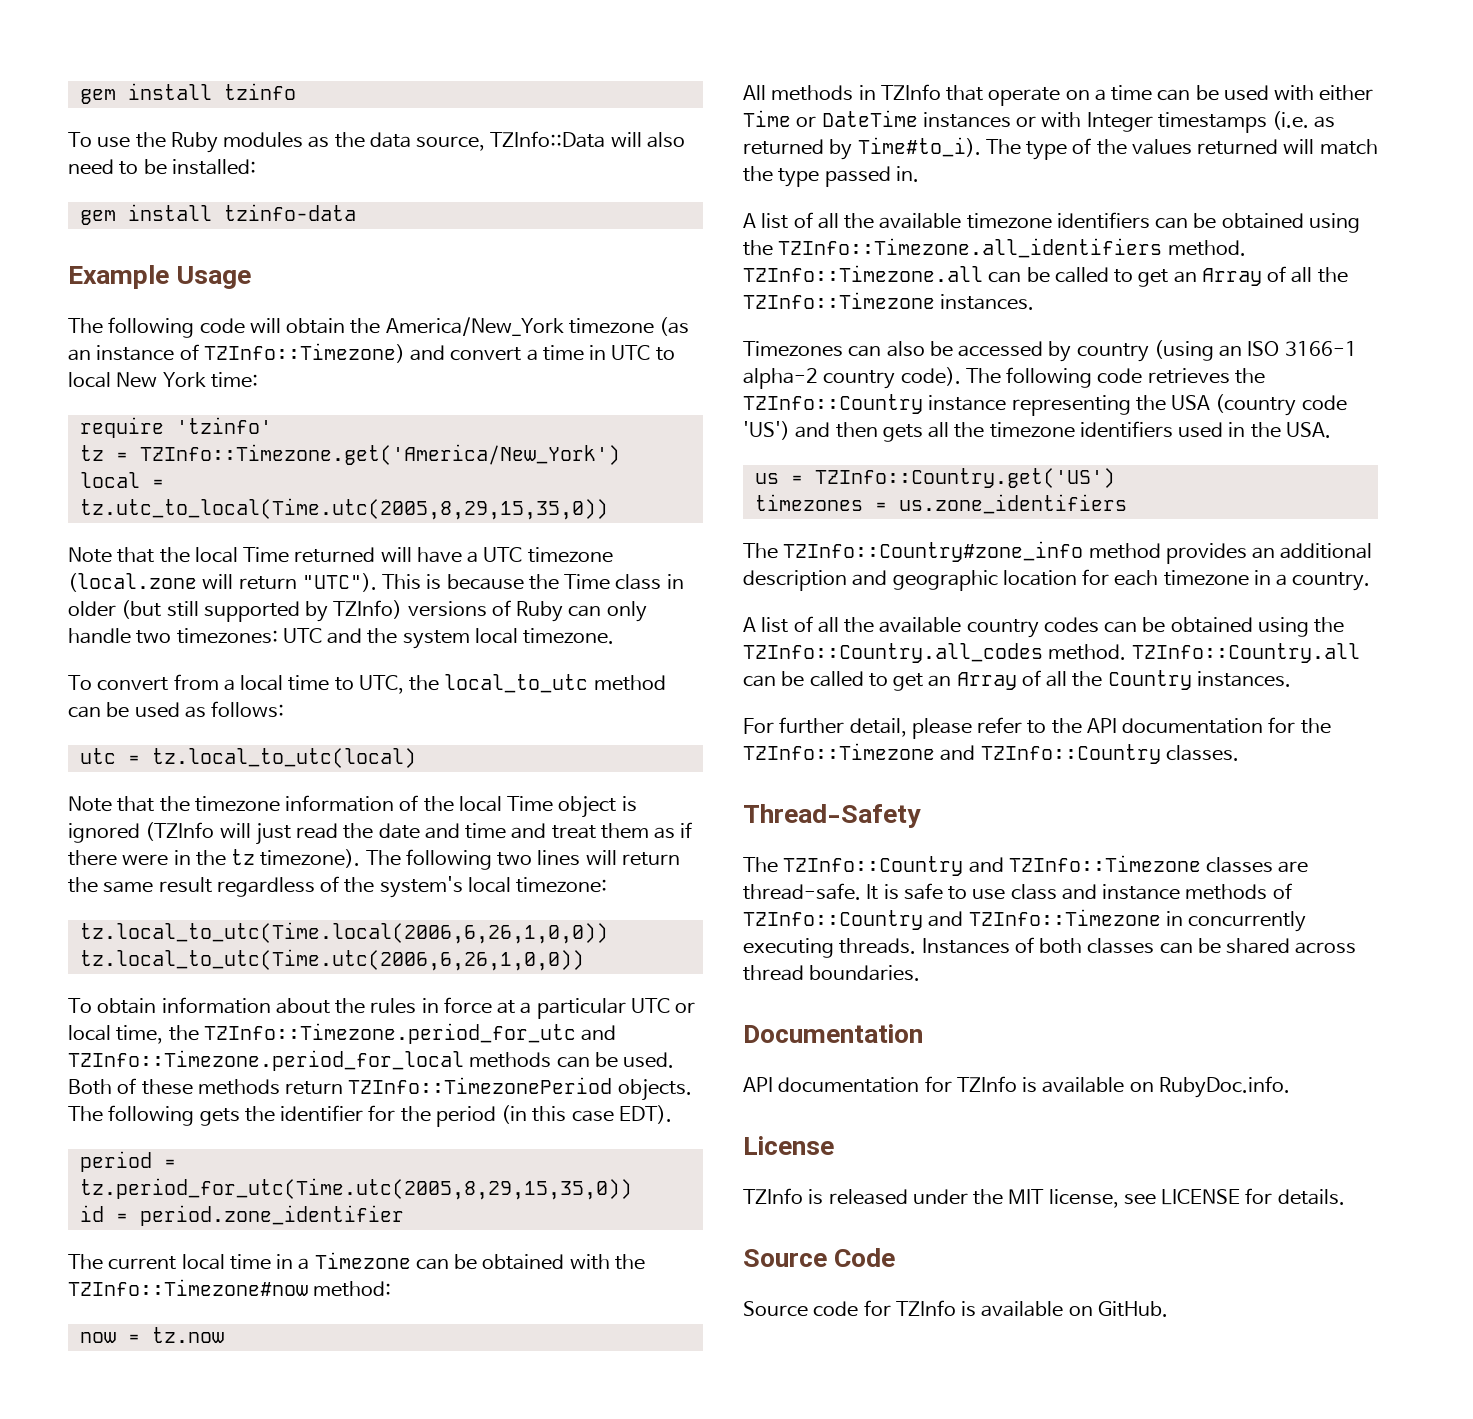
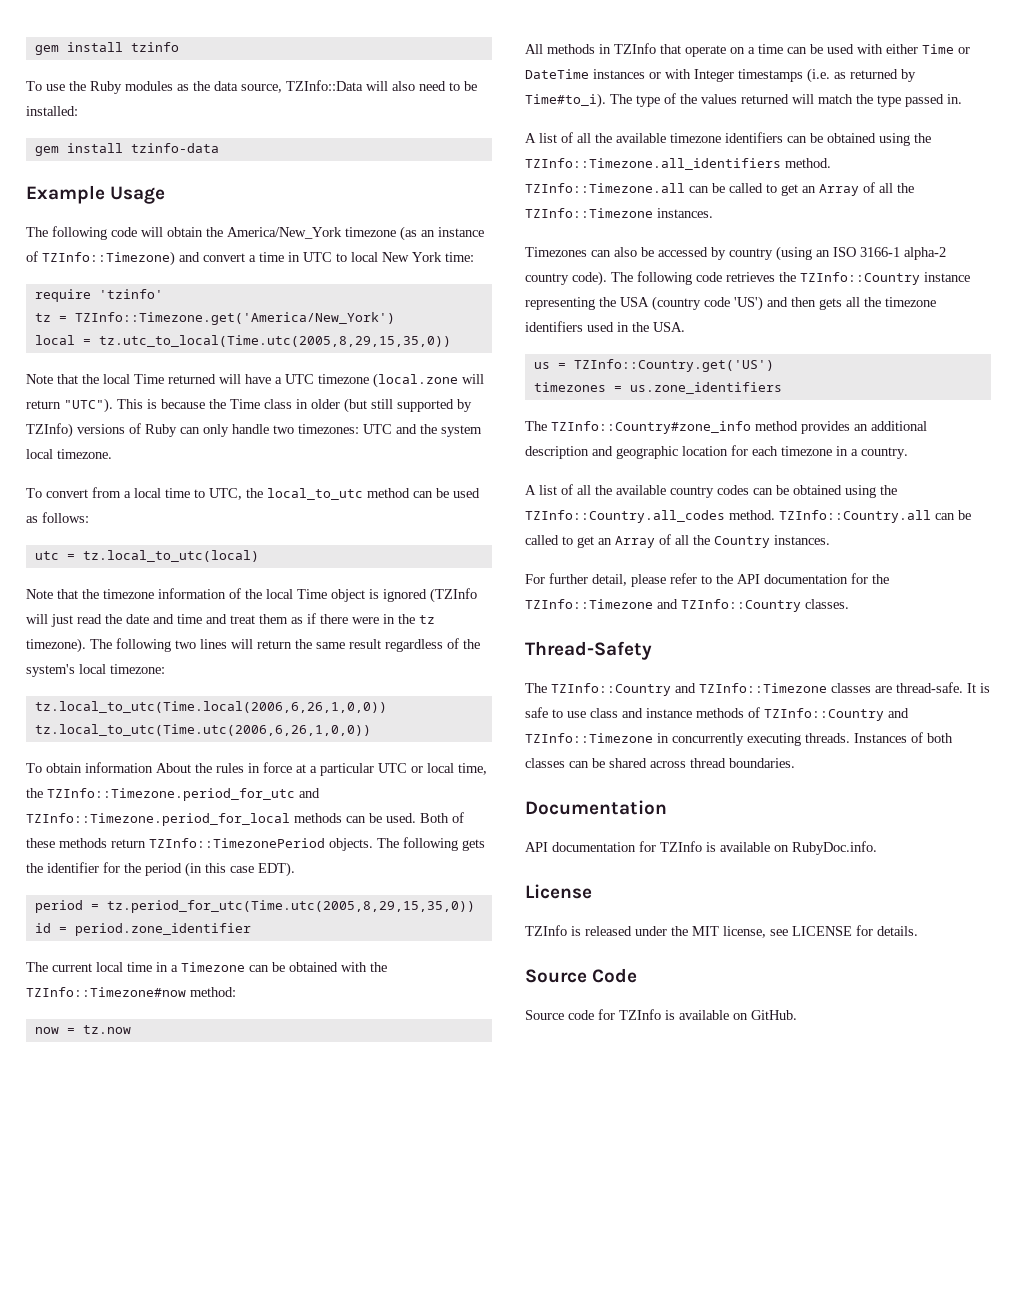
[275,998,330,1014] about -> [156,763,191,773] About

